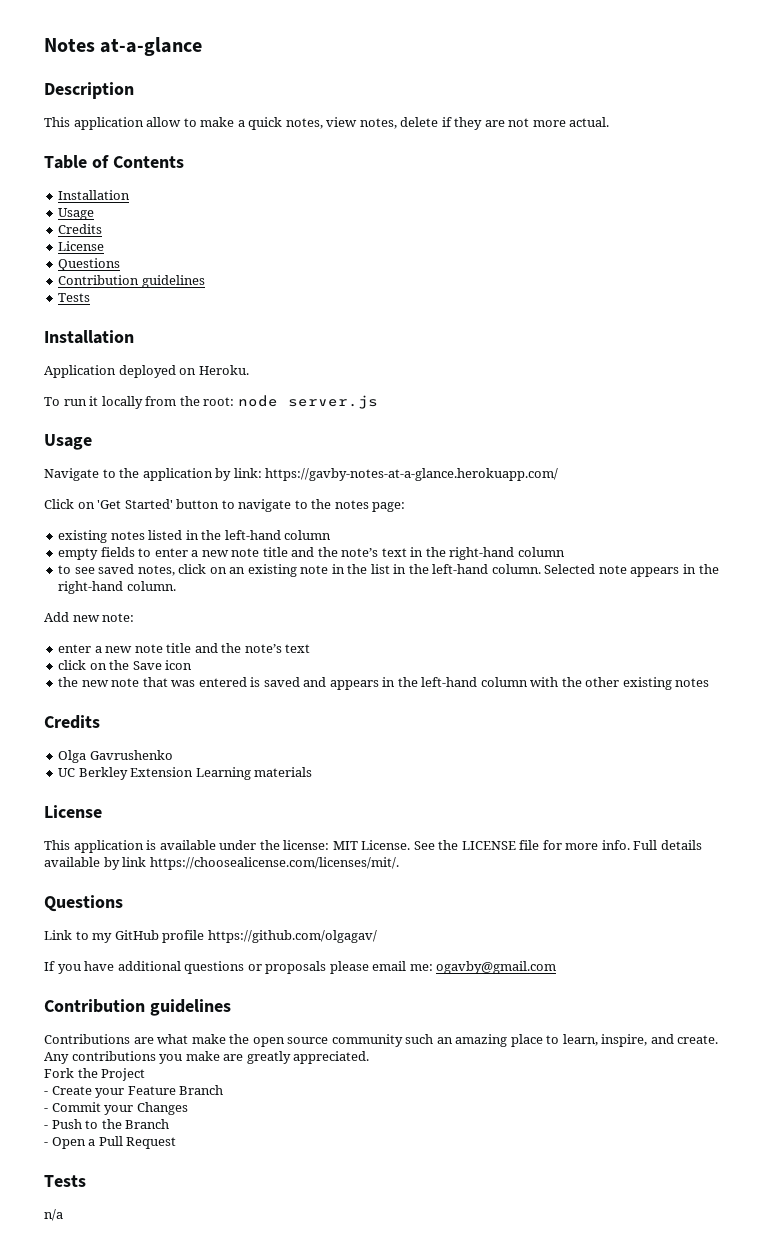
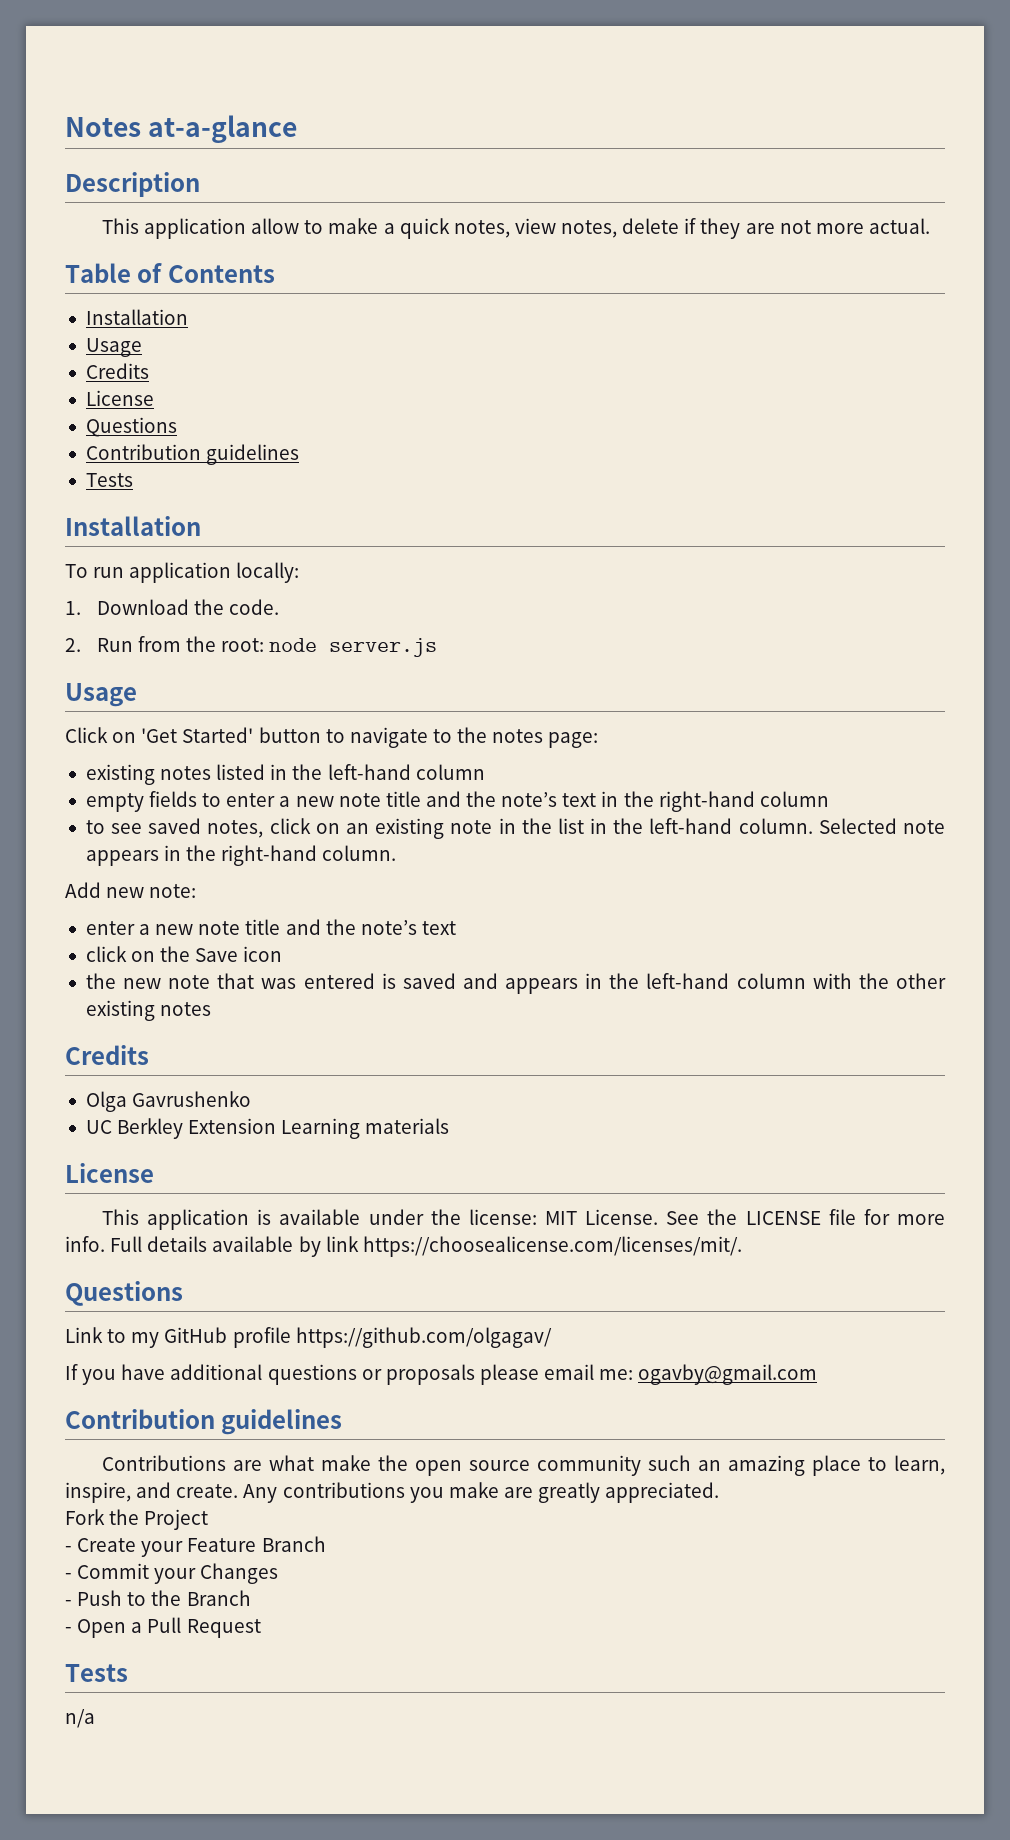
[44,365,249,378] [44,396,143,409] Application deployed on Heroku. // To run it locally -> [65,562,300,583] [65,599,280,615] [65,638,133,652] To run application locally: // 1. Download the code. // 2. Run
[44,468,559,481] // Navigate to the application by link: https://gavby-notes-at-a-glance.herokuapp.com/ -> (137, 695) none

